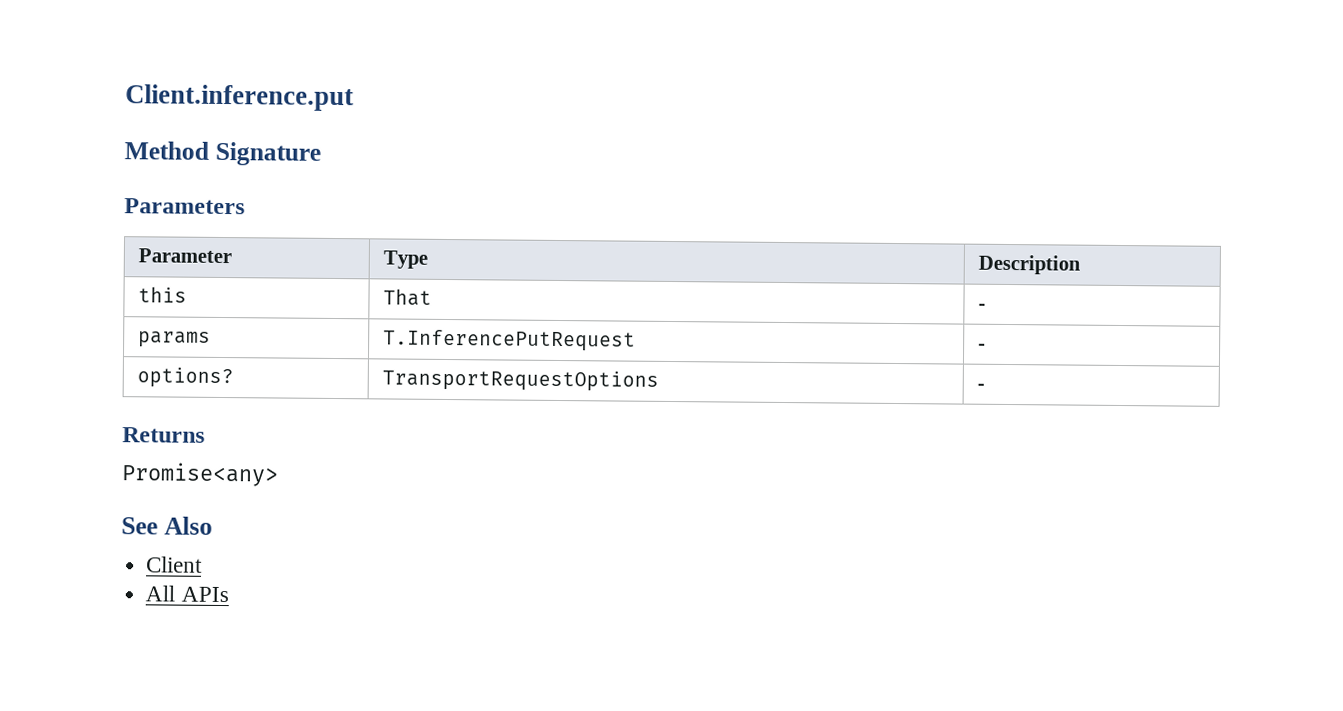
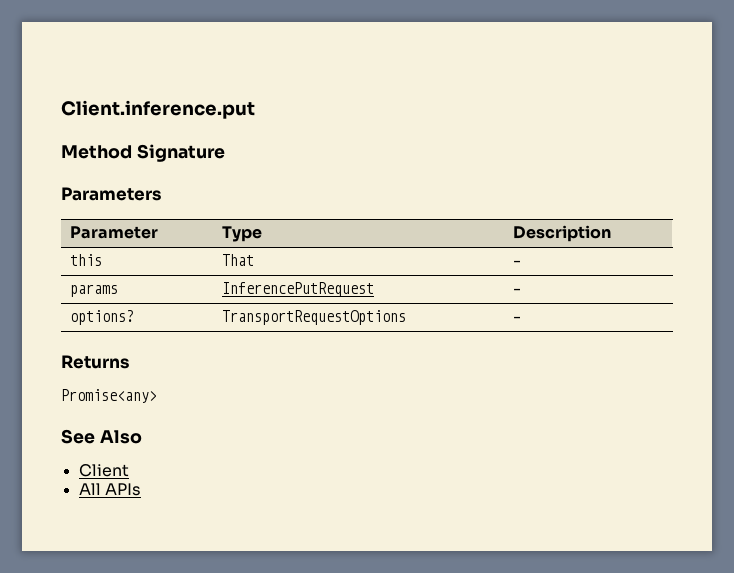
[382,329,636,352] T.InferencePutRequest -> [221,282,374,297] InferencePutRequest

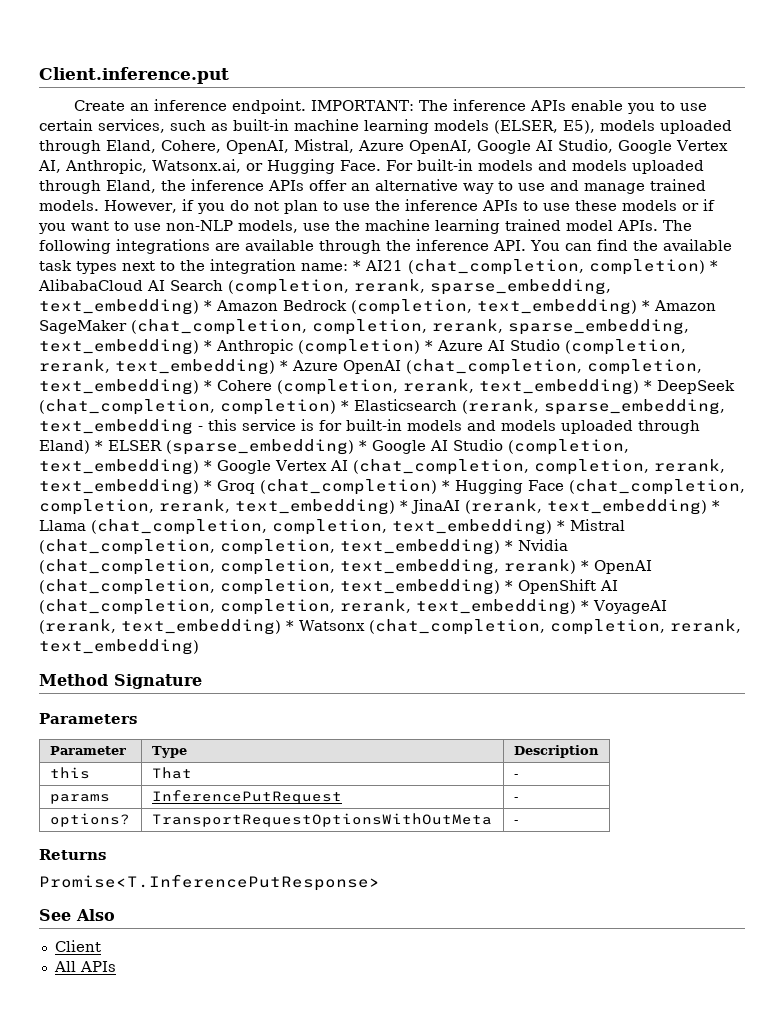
(255, 109) none -> [73,99,707,114] [39,119,732,134] [39,139,728,154] [38,159,704,174] [39,179,706,194] [39,199,715,214] [38,219,692,234] [39,239,732,254] [39,259,718,275] [38,279,611,295] [39,299,716,315] [39,319,689,335] [39,339,686,355] [39,359,702,375] [39,379,735,395] [39,399,725,415] [39,419,700,435] [39,439,629,455] [39,459,725,475] [39,479,745,495] [39,499,720,515] [39,519,625,535] [39,539,568,555] [39,559,652,575] [39,579,618,595] [39,599,667,615] [39,619,741,635] [39,639,199,655] // Create an inference endpoint. IMPORTANT: The inference APIs enable you to use certain services, such as built-in machine learning models (ELSER, E5), models uploaded through Eland, Cohere, OpenAI, Mistral, Azure OpenAI, Google AI Studio, Google Vertex AI, Anthropic, Watsonx.ai, or Hugging Face. For built-in models and models uploaded through Eland, the inference APIs offer an alternative way to use and manage trained models. However, if you do not plan to use the inference APIs to use these models or if you want to use non-NLP models, use the machine learning trained model APIs. The following integrations are available through the inference API. You can find the available task types next to the integration name: * AI21 (chat_completion, completion) * AlibabaCloud AI Search (completion, rerank, sparse_embedding, text_embedding) * Amazon Bedrock (completion, text_embedding) * Amazon SageMaker (chat_completion, completion, rerank, sparse_embedding, text_embedding) * Anthropic (completion) * Azure AI Studio (completion, rerank, text_embedding) * Azure OpenAI (chat_completion, completion, text_embedding) * Cohere (completion, rerank, text_embedding) * DeepSeek (chat_completion, completion) * Elasticsearch (rerank, sparse_embedding, text_embedding - this service is for built-in models and models uploaded through Eland) * ELSER (sparse_embedding) * Google AI Studio (completion, text_embedding) * Google Vertex AI (chat_completion, completion, rerank, text_embedding) * Groq (chat_completion) * Hugging Face (chat_completion, completion, rerank, text_embedding) * JinaAI (rerank, text_embedding) * Llama (chat_completion, completion, text_embedding) * Mistral (chat_completion, completion, text_embedding) * Nvidia (chat_completion, completion, text_embedding, rerank) * OpenAI (chat_completion, completion, text_embedding) * OpenShift AI (chat_completion, completion, rerank, text_embedding) * VoyageAI (rerank, text_embedding) * Watsonx (chat_completion, completion, rerank, text_embedding)
[221,310,406,325] TransportRequestOptions -> [151,813,492,827] TransportRequestOptionsWithOutMeta
[61,389,157,403] Promise<any> -> [39,874,380,891] Promise<T.InferencePutResponse>

